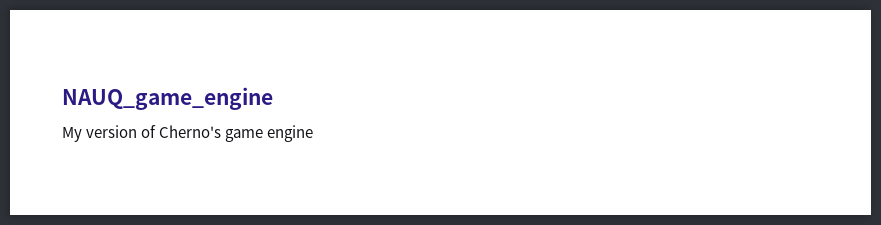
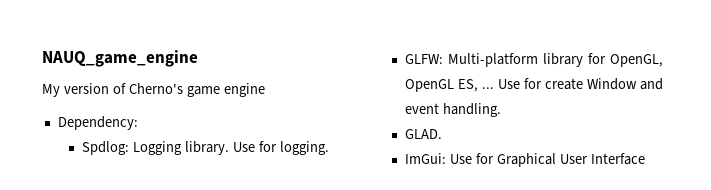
(314, 133) none -> [57,116,138,130] [82,141,329,155] [405,53,663,67] [405,78,663,92] [405,103,502,117] [405,129,443,139] [405,153,645,167] // Dependency: // Spdlog: Logging library. Use for logging. // GLFW: Multi-platform library for OpenGL, OpenGL ES, ... Use for create Window and event handling. // GLAD. // ImGui: Use for Graphical User Interface

